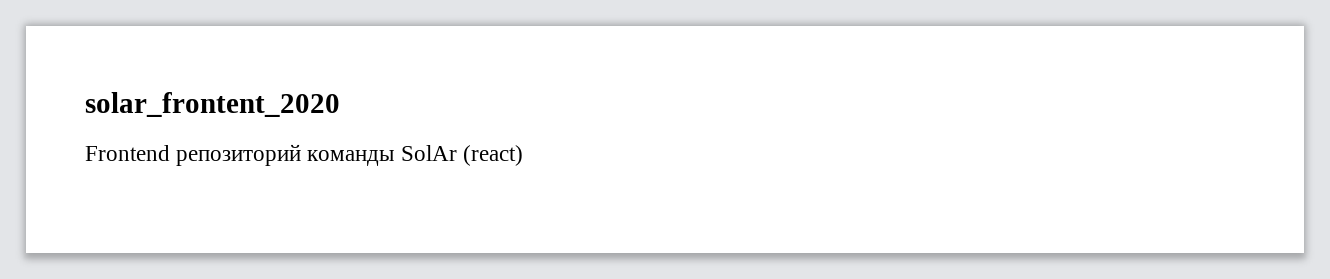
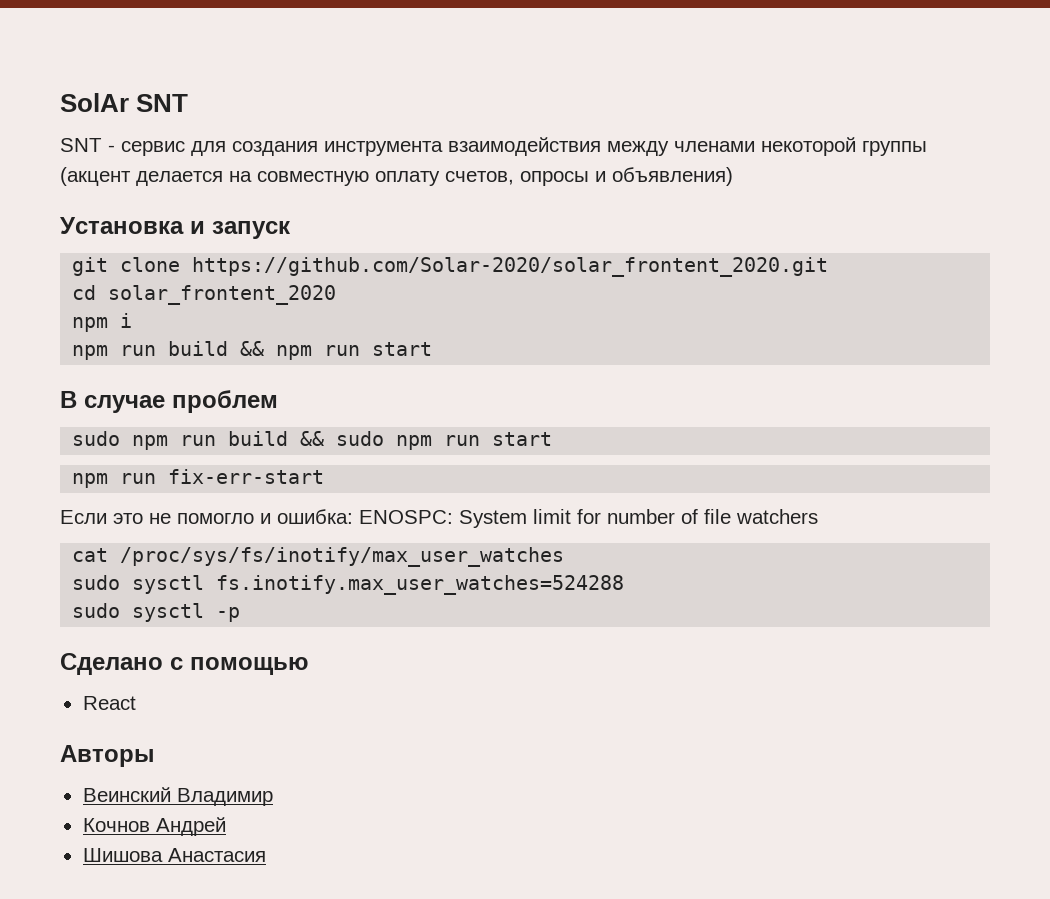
[85,92,340,117] [85,144,523,166] solar_frontent_2020 // Frontend репозиторий команды SolAr (react) -> [60,93,189,112] [60,137,927,156] [60,167,733,186] [60,217,291,239] [72,257,829,277] [72,285,337,305] [72,313,133,332] [72,341,433,360] [60,390,278,413] [72,431,553,450] [72,469,325,488] [60,509,818,528] [72,547,565,567] [72,575,625,595] [72,603,241,622] [60,653,309,675] [82,696,136,710] [60,745,155,767] [82,787,273,806] [82,817,226,836] [82,848,266,862] SolAr SNT // SNT - сервис для создания инструмента взаимодействия между членами некоторой группы (акцент делается на совместную оплату счетов, опросы и объявления) // Установка и запуск // git clone https://github.com/Solar-2020/solar_frontent_2020.git // cd solar_frontent_2020 // npm i // npm run build && npm run start // В случае проблем // sudo npm run build && sudo npm run start // npm run fix-err-start // Если это не помогло и ошибка: ENOSPC: System limit for number of file watchers // cat /proc/sys/fs/inotify/max_user_watches // sudo sysctl fs.inotify.max_user_watches=524288 // sudo sysctl -p // Сделано с помощью // React // Авторы // Веинский Владимир // Кочнов Андрей // Шишова Анастасия

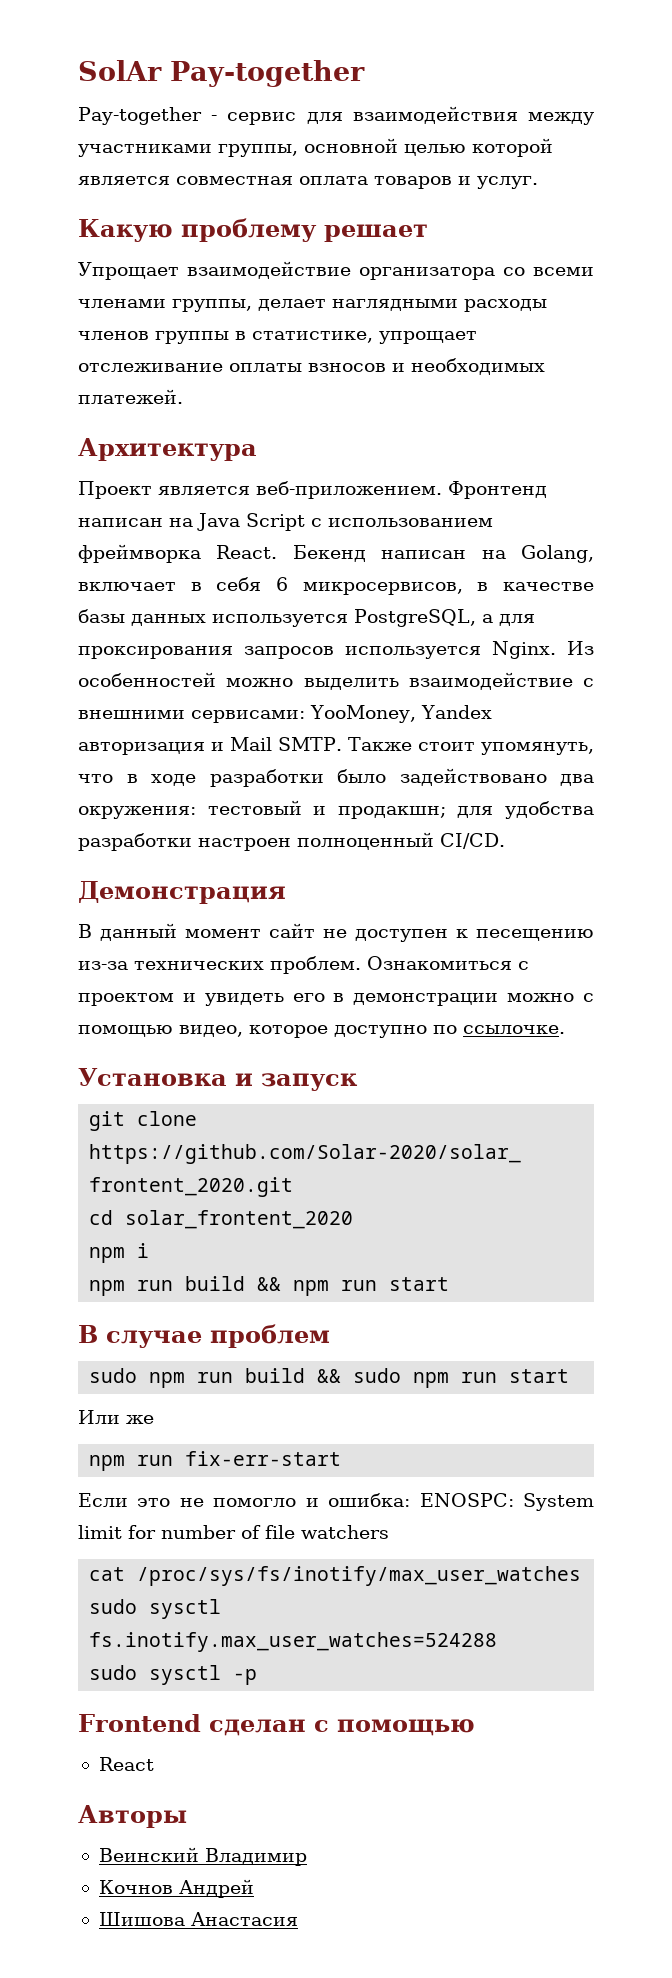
[136,94,189,112] [60,138,102,152] SNT // SNT -> [170,60,365,87] [78,107,202,125] Pay-together // Pay-together
[232,137,927,156] [60,167,733,186] создания инструмента взаимодействия между членами некоторой группы (акцент делается на совместную оплату счетов, опросы и объявления) -> [352,106,594,125] [78,138,553,157] [78,176,538,189] [78,218,428,242] [78,261,594,280] [78,299,547,312] [78,331,477,344] [78,358,545,375] [78,389,183,404] [78,438,257,461] [78,481,547,499] [78,513,493,531] [78,544,594,563] [78,577,594,595] [78,609,535,627] [78,641,594,659] [78,672,594,690] [78,705,492,723] [78,737,594,755] [78,768,594,787] [78,800,594,819] [78,832,505,851] [78,881,286,904] [78,923,594,942] [78,956,529,974] [78,993,594,1006] [78,1025,565,1038] взаимодействия между участниками группы, основной целью которой является совместная оплата товаров и услуг. // Какую проблему решает // Упрощает взаимодействие организатора со всеми членами группы, делает наглядными расходы членов группы в статистике, упрощает отслеживание оплаты взносов и необходимых платежей. // Архитектура // Проект является веб-приложением. Фронтенд написан на Java Script с использованием фреймворка React. Бекенд написан на Golang, включает в себя 6 микросервисов, в качестве базы данных используется PostgreSQL, а для проксирования запросов используется Nginx. Из особенностей можно выделить взаимодействие с внешними сервисами: YooMoney, Yandex авторизация и Mail SMTP. Также стоит упомянуть, что в ходе разработки было задействовано два окружения: тестовый и продакшн; для удобства разработки настроен полноценный CI/CD. // Демонстрация // В данный момент сайт не доступен к песещению из-за технических проблем. Ознакомиться с проектом и увидеть его в демонстрации можно с помощью видео, которое доступно по ссылочке.
(553, 439) none -> [78,1410,154,1424] // Или же
[60,653,163,675] Сделано -> [78,1714,306,1736] Frontend сделан

